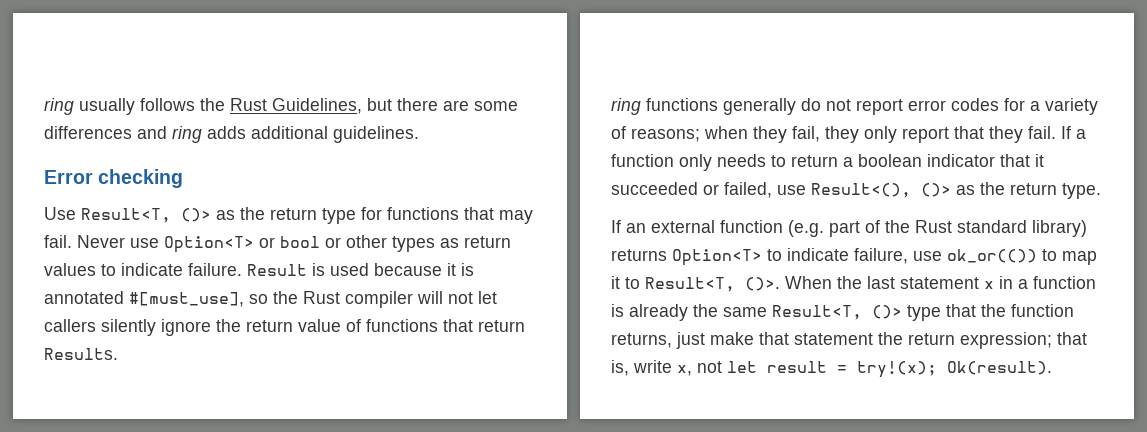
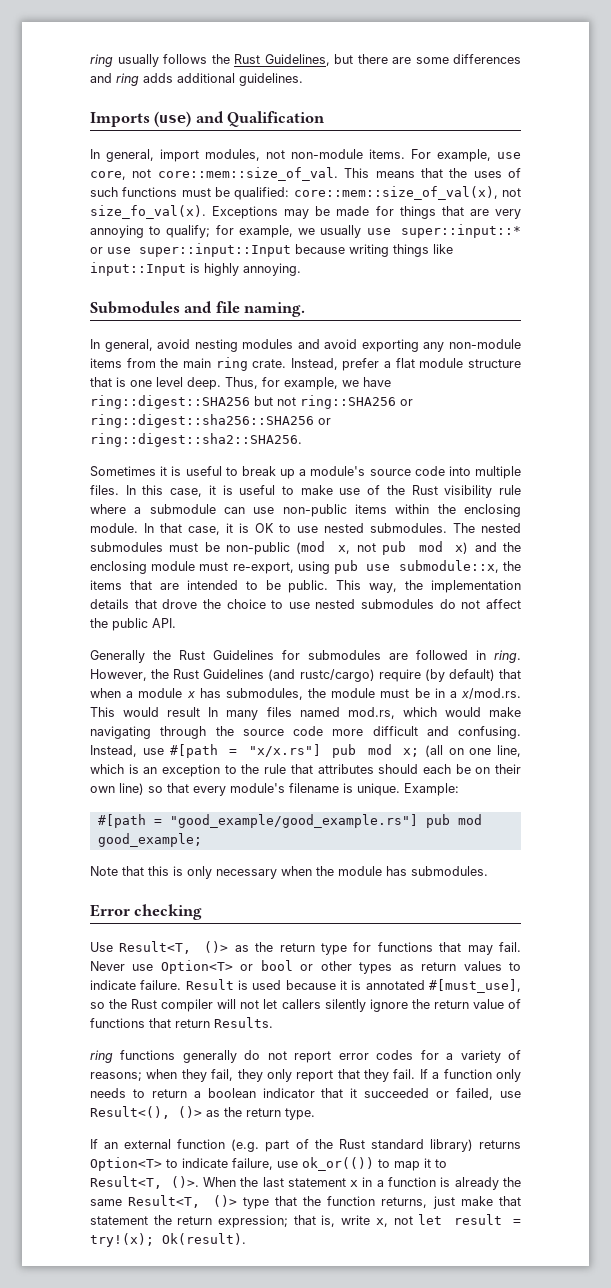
(419, 134) none -> [90,111,326,127] [90,149,521,162] [90,167,521,181] [90,186,521,200] [90,205,521,219] [90,224,521,238] [90,243,453,257] [90,262,301,276] [90,301,306,317] [90,339,521,352] [90,357,521,371] [90,377,391,390] [90,395,413,409] [90,414,331,428] [90,433,302,447] [90,466,521,479] [90,485,521,498] [90,504,521,517] [90,523,521,535] [90,541,521,555] [90,560,521,574] [90,580,521,593] [90,599,521,609] [90,618,176,631] [90,650,521,663] [90,669,521,682] [90,688,521,700] [90,707,521,720] [90,726,521,739] [90,744,521,758] [90,764,521,777] [90,783,459,796] [97,814,482,828] [97,833,202,847] [90,866,488,879] // Imports (use) and Qualification // In general, import modules, not non-module items. For example, use core, not core::mem::size_of_val. This means that the uses of such functions must be qualified: core::mem::size_of_val(x), not size_fo_val(x). Exceptions may be made for things that are very annoying to qualify; for example, we usually use super::input::* or use super::input::Input because writing things like input::Input is highly annoying. // Submodules and file naming. // In general, avoid nesting modules and avoid exporting any non-module items from the main ring crate. Instead, prefer a flat module structure that is one level deep. Thus, for example, we have ring::digest::SHA256 but not ring::SHA256 or ring::digest::sha256::SHA256 or ring::digest::sha2::SHA256. // Sometimes it is useful to break up a module's source code into multiple files. In this case, it is useful to make use of the Rust visibility rule where a submodule can use non-public items within the enclosing module. In that case, it is OK to use nested submodules. The nested submodules must be non-public (mod x, not pub mod x) and the enclosing module must re-export, using pub use submodule::x, the items that are intended to be public. This way, the implementation details that drove the choice to use nested submodules do not affect the public API. // Generally the Rust Guidelines for submodules are followed in ring. However, the Rust Guidelines (and rustc/cargo) require (by default) that when a module x has submodules, the module must be in a x/mod.rs. This would result In many files named mod.rs, which would make navigating through the source code more difficult and confusing. Instead, use #[path = "x/x.rs"] pub mod x; (all on one line, which is an exception to the rule that attributes should each be on their own line) so that every module's filename is unique. Example: // #[path = "good_example/good_example.rs"] pub mod good_example; // Note that this is only necessary when the module has submodules.

